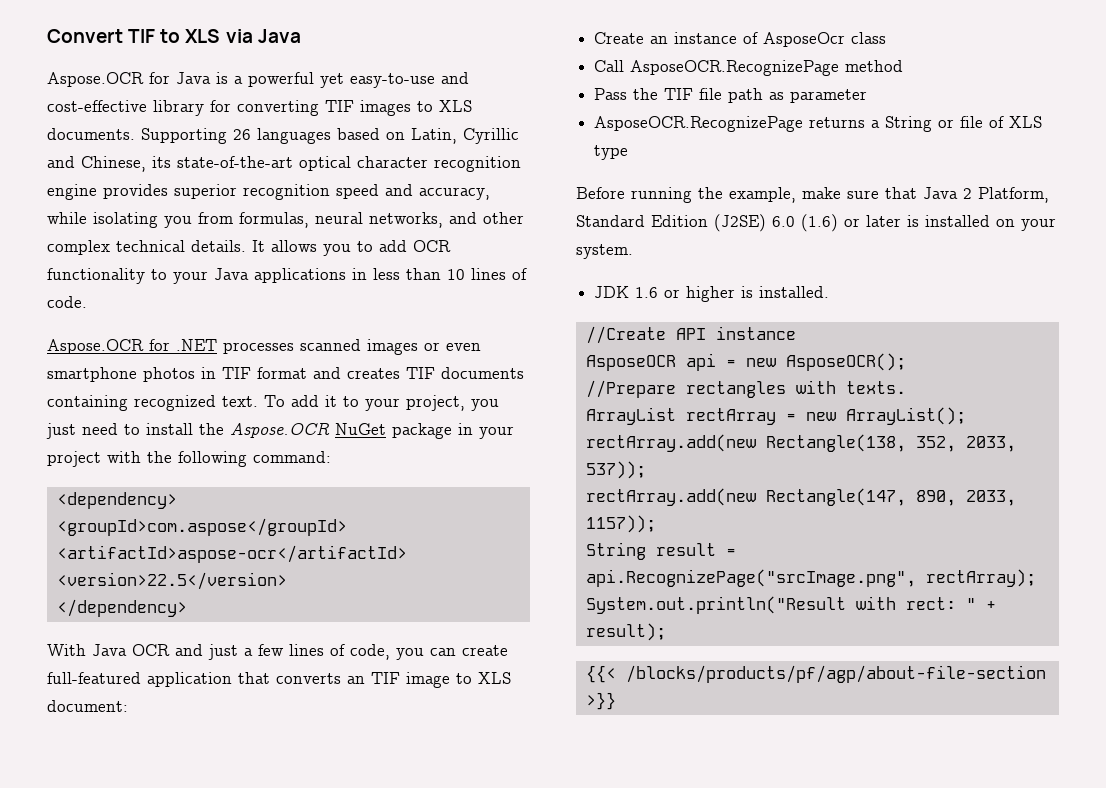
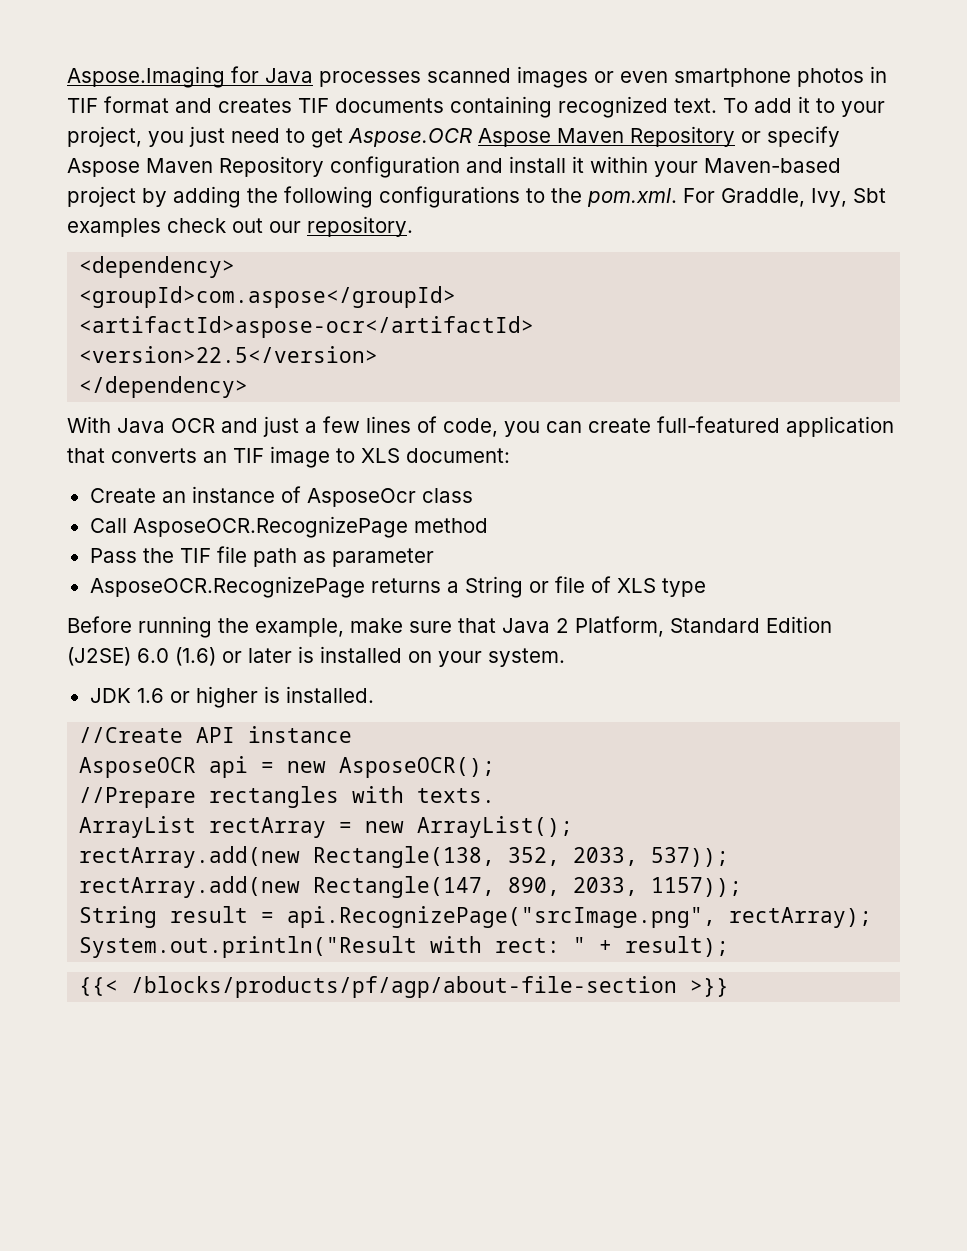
[47,29,301,43] [47,72,469,88] [47,100,472,116] [47,128,519,144] [47,156,521,172] [47,184,490,200] [47,212,524,228] [47,240,451,256] [47,268,527,284] [47,296,87,308] [47,339,217,354] Convert TIF to XLS via Java // Aspose.OCR for Java is a powerful yet easy-to-use and cost-effective library for converting TIF images to XLS documents. Supporting 26 languages based on Latin, Cyrillic and Chinese, its state-of-the-art optical character recognition engine provides superior recognition speed and accuracy, while isolating you from formulas, neural networks, and other complex technical details. It allows you to add OCR functionality to your Java applications in less than 10 lines of code. // Aspose.OCR for .NET -> [67,66,313,88] Aspose.Imaging for Java
[146,422,514,439] [47,451,331,467] install the Aspose.OCR NuGet package in your project with the following command: -> [311,126,840,148] [67,156,841,178] [67,186,886,208] [67,216,413,237] get Aspose.OCR Aspose Maven Repository or specify Aspose Maven Repository configuration and install it within your Maven-based project by adding the following configurations to the pom.xml. For Graddle, Ivy, Sbt examples check out our repository.

